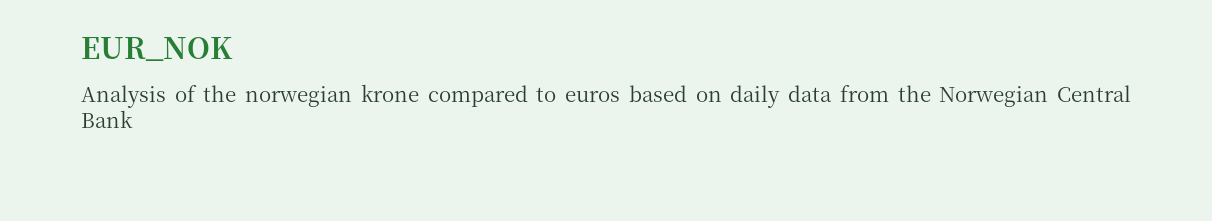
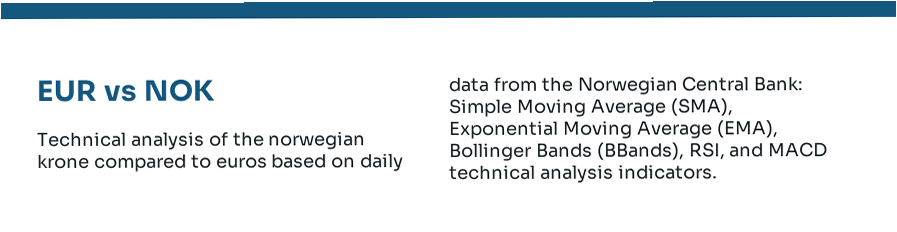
[81,37,233,61] [81,85,166,108] EUR_NOK // Analysis -> [36,78,216,103] [37,131,205,150] EUR vs NOK // Technical analysis
[81,110,133,128] Bank -> [753,76,804,92] [448,98,734,117] [449,120,779,139] [449,142,829,161] [449,164,718,183] Bank: Simple Moving Average (SMA), Exponential Moving Average (EMA), Bollinger Bands (BBands), RSI, and MACD technical analysis indicators.

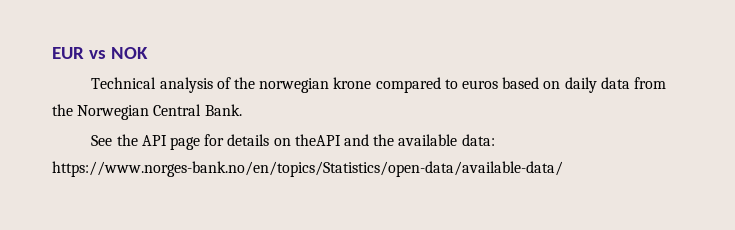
[753,76,804,92] [448,98,734,117] [449,120,779,139] [449,142,829,161] [449,164,718,183] Bank: Simple Moving Average (SMA), Exponential Moving Average (EMA), Bollinger Bands (BBands), RSI, and MACD technical analysis indicators. -> [204,104,242,116] [91,134,495,150] [52,161,563,177] Bank. // See the API page for details on theAPI and the available data: https://www.norges-bank.no/en/topics/Statistics/open-data/available-data/

